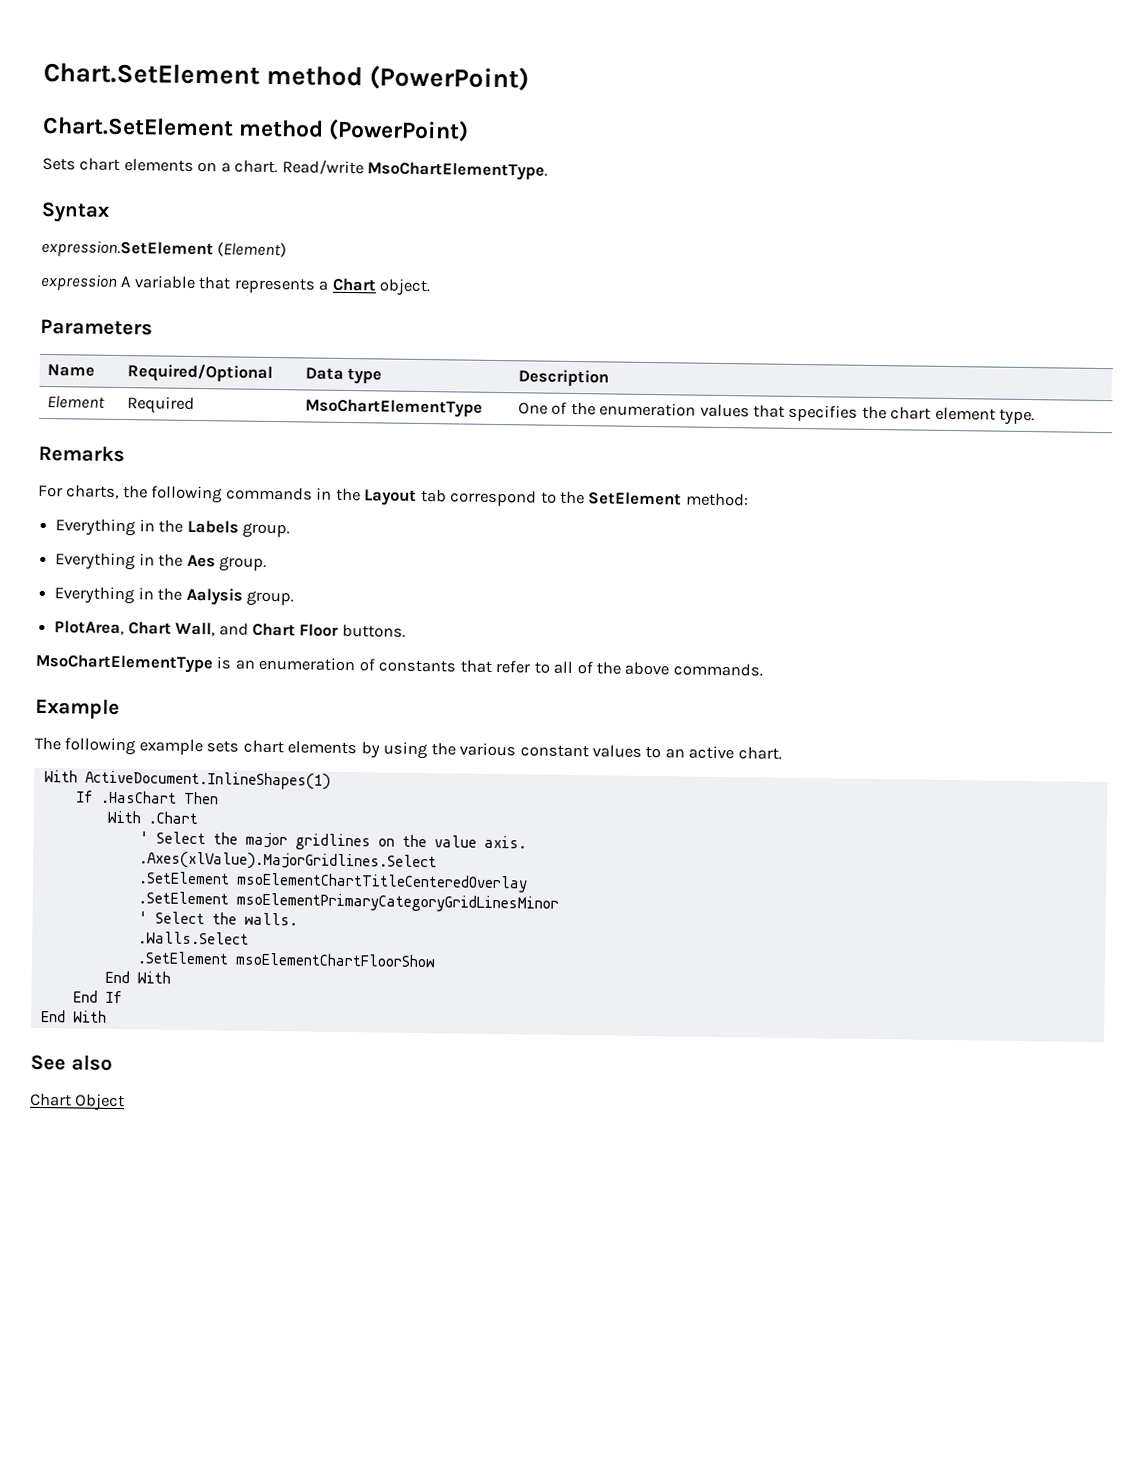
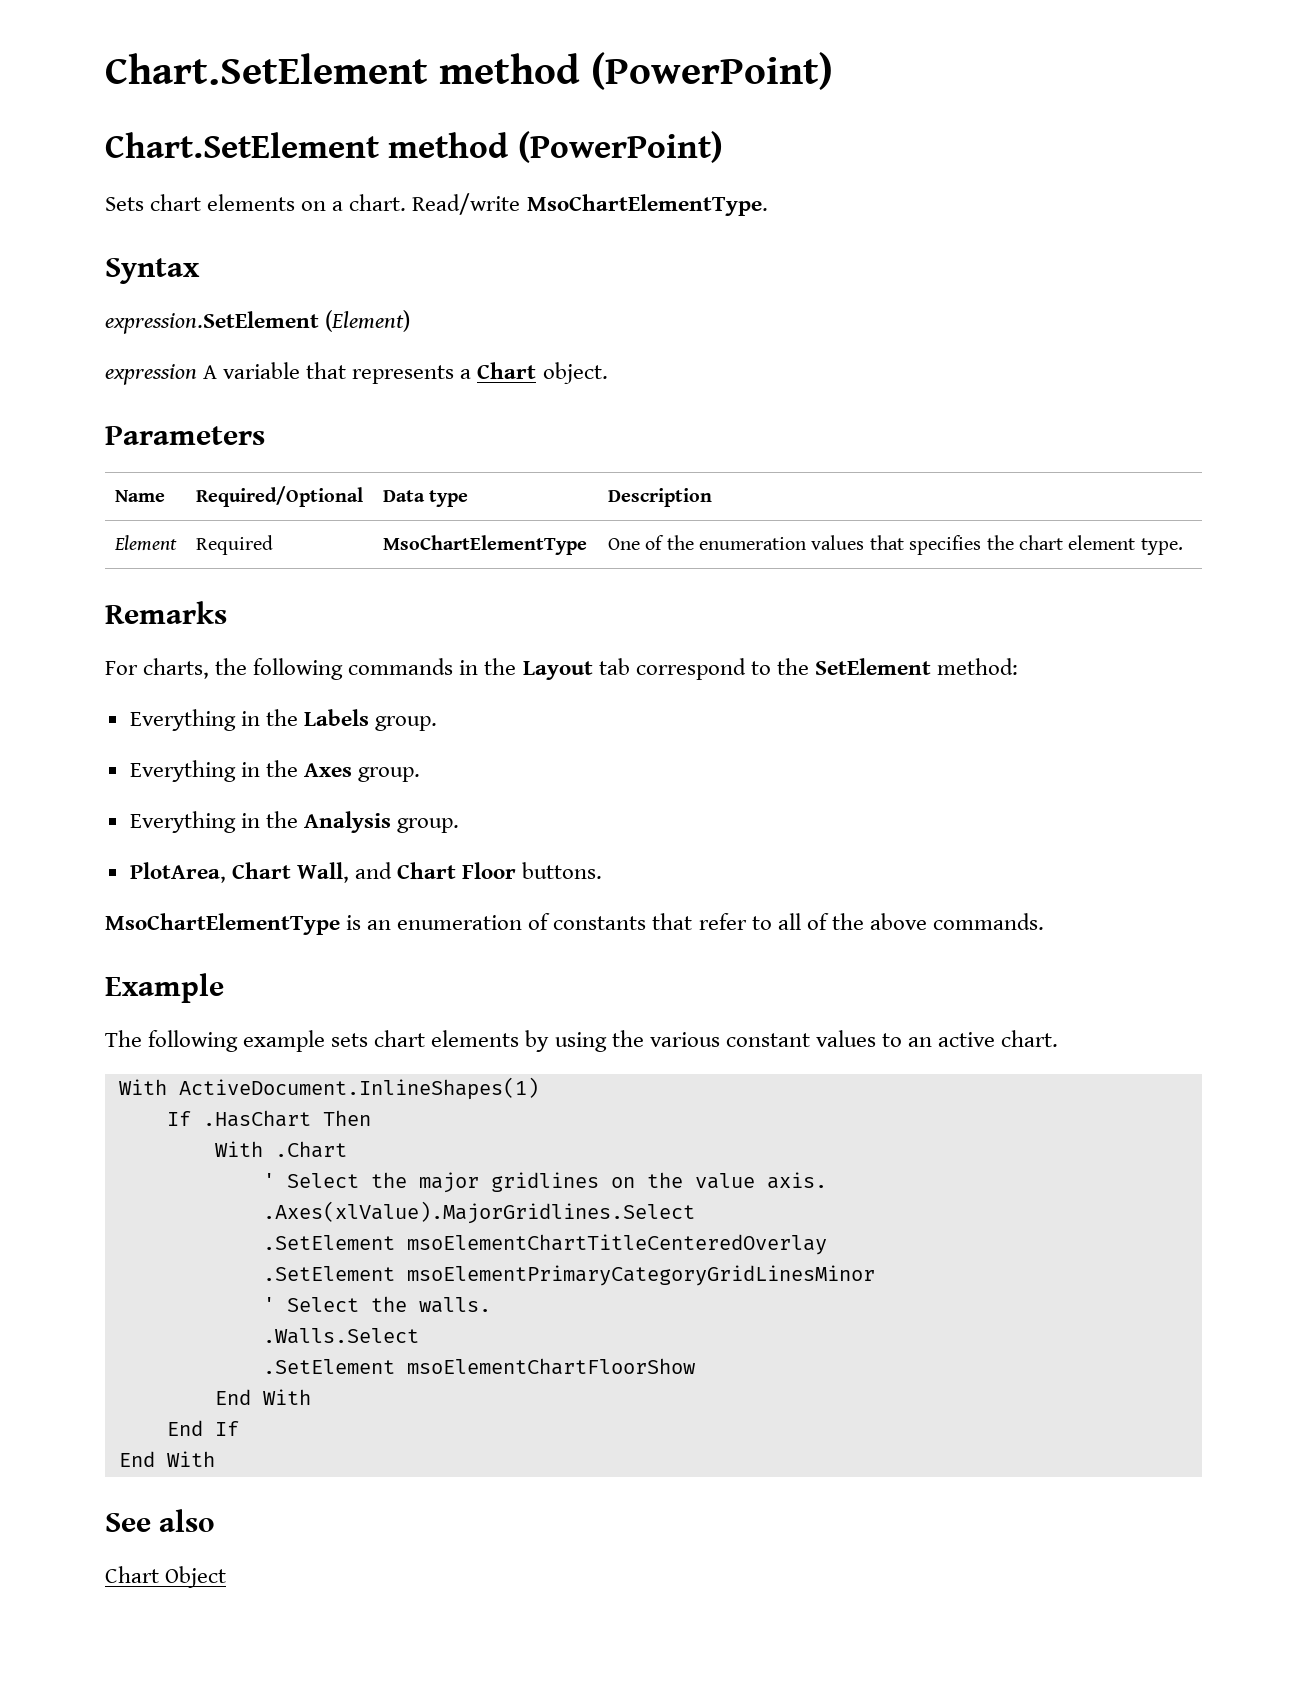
[186,554,267,572] [54,586,243,606] Aes group. // Everything in the Aalysis -> [303,763,421,782] [129,811,391,833] Axes group. // Everything in the Analysis

